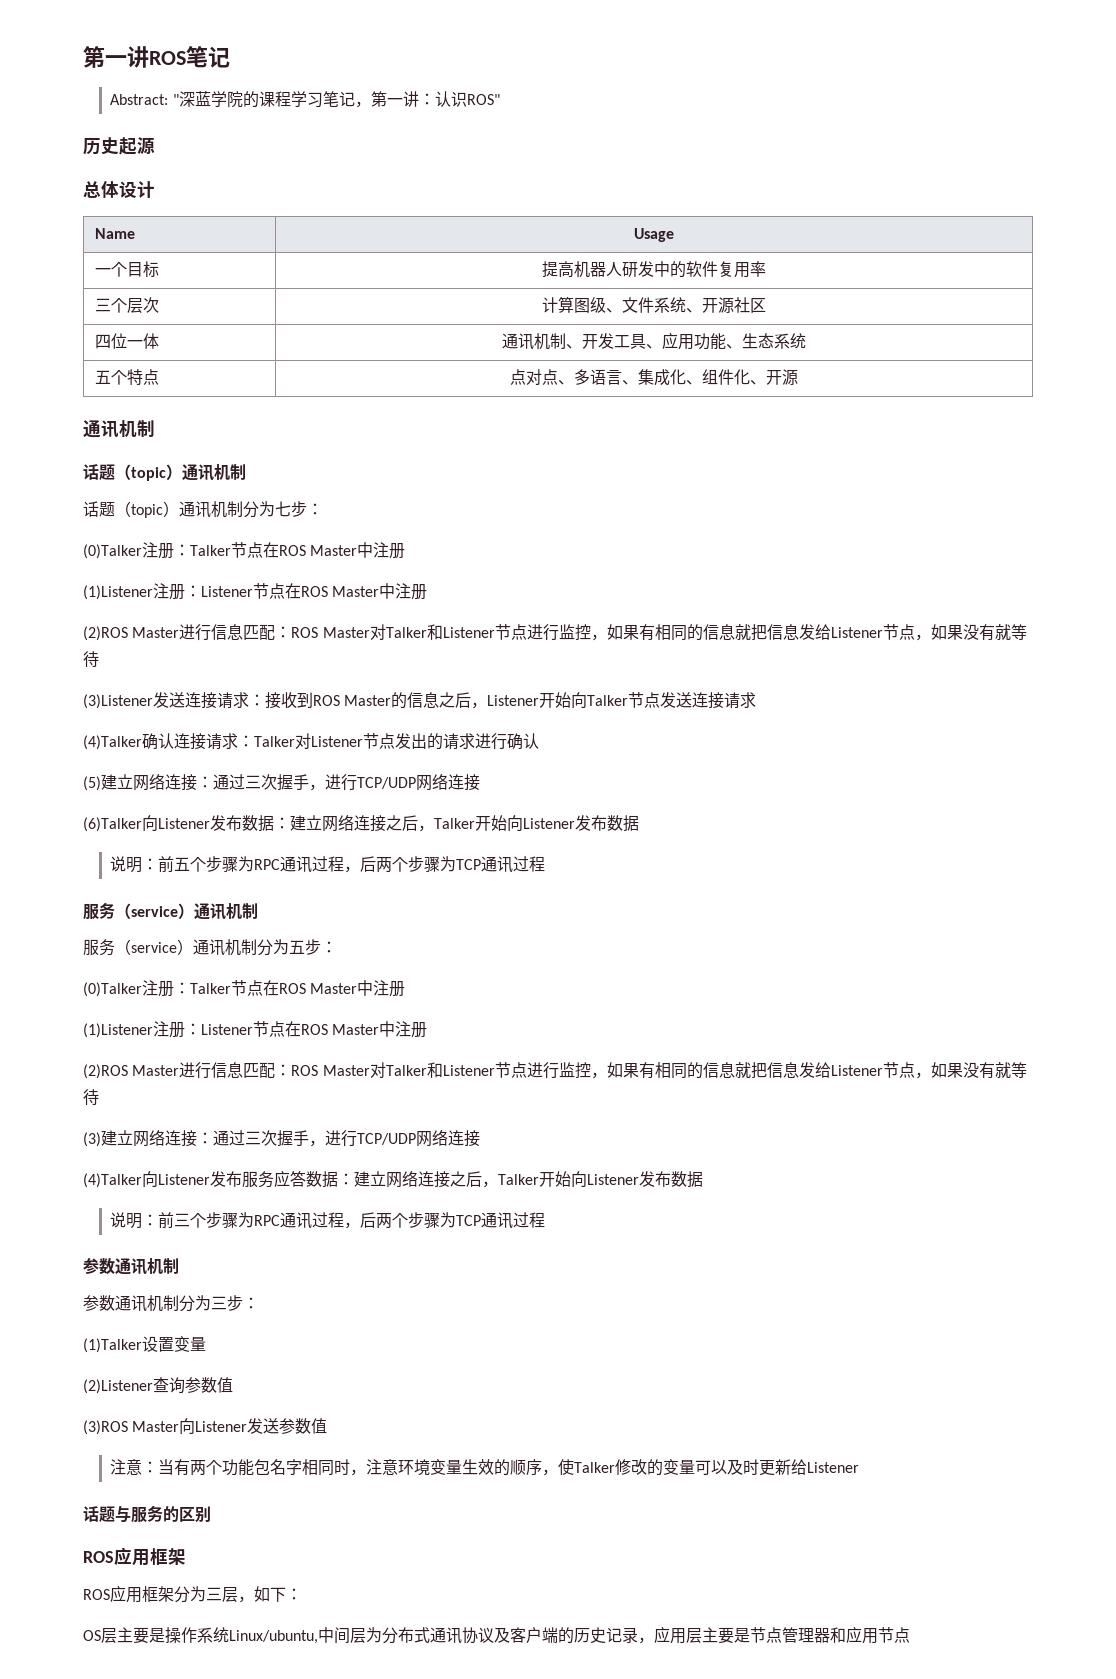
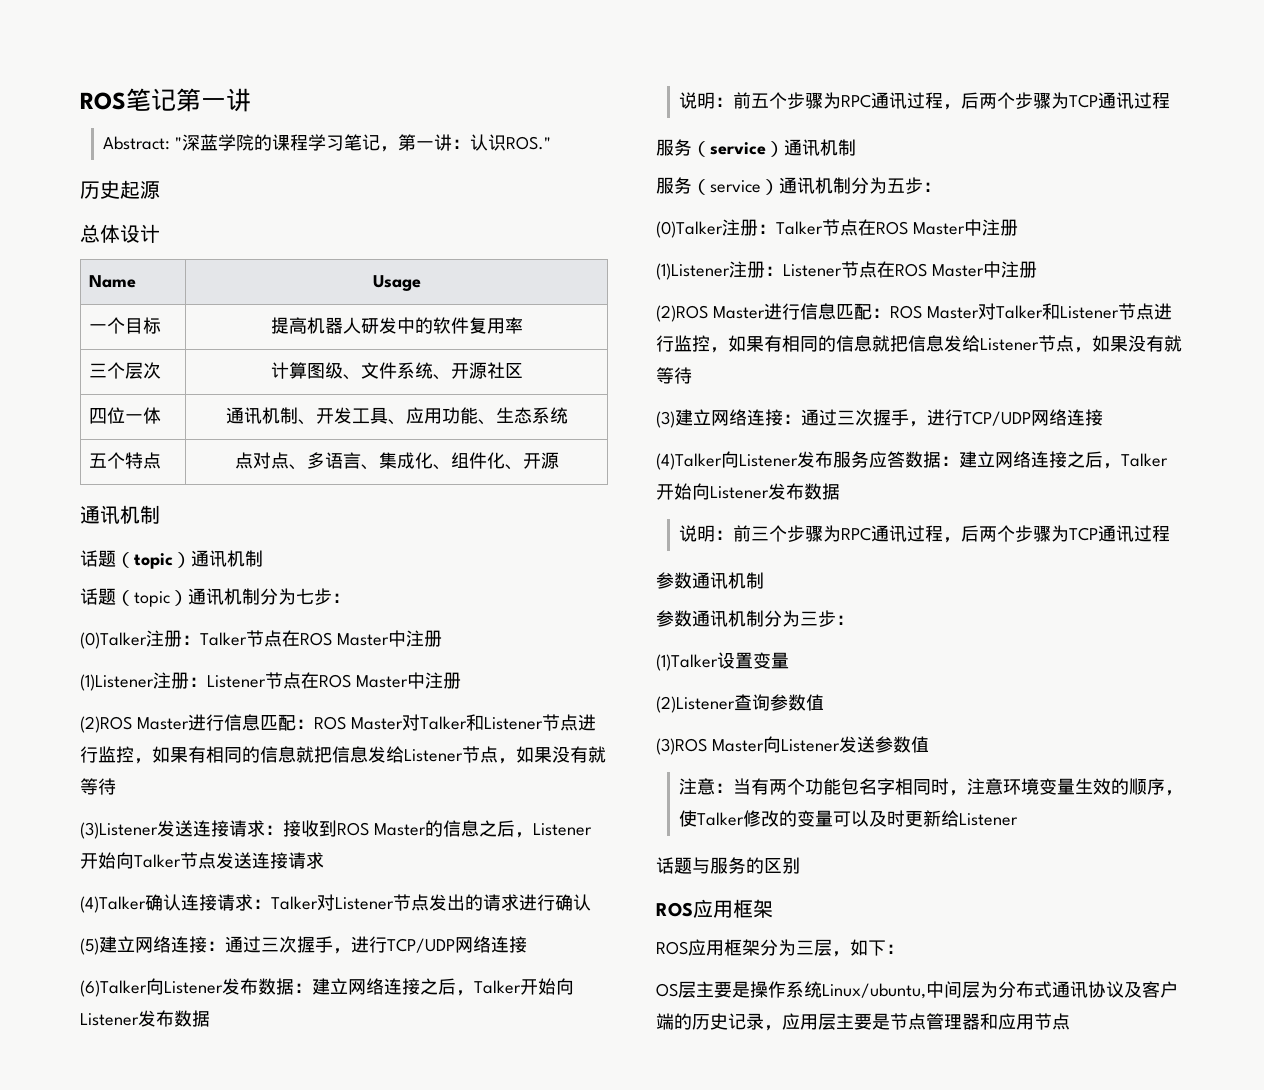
[83,46,230,68] 第一讲ROS笔记 -> [80,88,251,112] ROS笔记第一讲
[466,94,500,105] ROS" -> [506,136,552,150] ROS."

